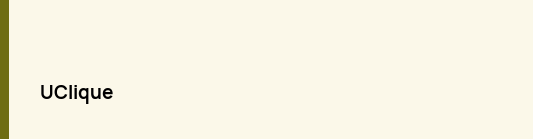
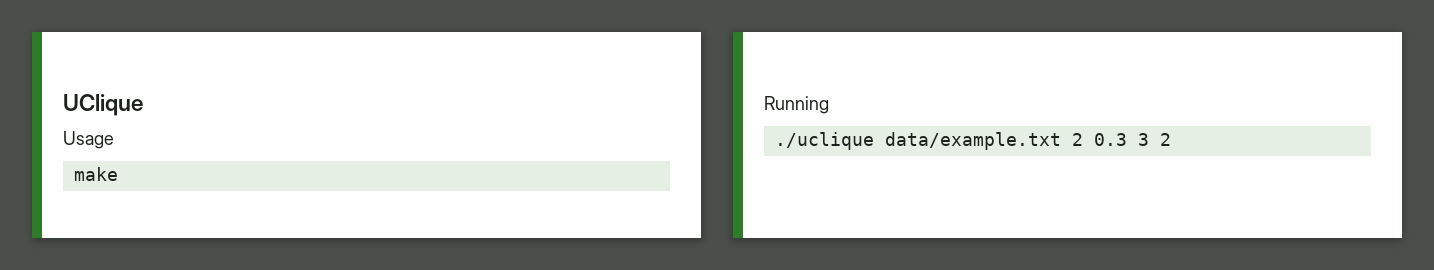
(113, 94) none -> [63,131,114,149] [73,167,118,181] [764,96,829,114] [774,132,1171,150] // Usage // make // Running // ./uclique data/example.txt 2 0.3 3 2

